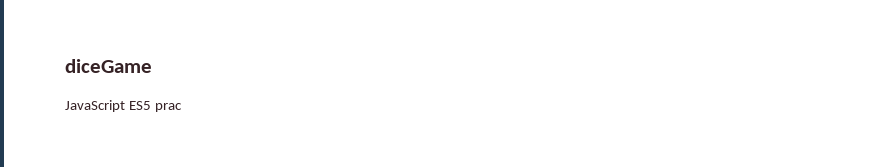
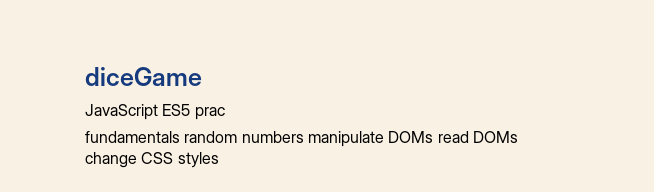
(182, 107) none -> [85,131,518,147] [85,152,219,168] // fundamentals random numbers manipulate DOMs read DOMs change CSS styles

